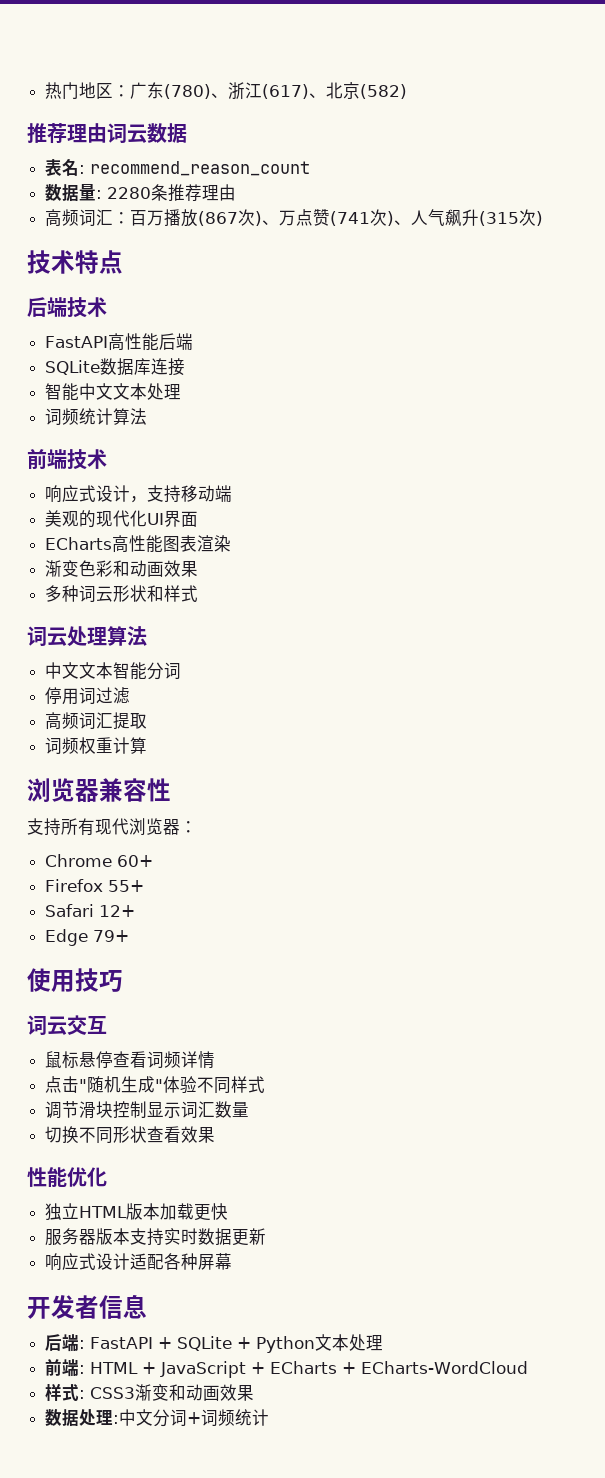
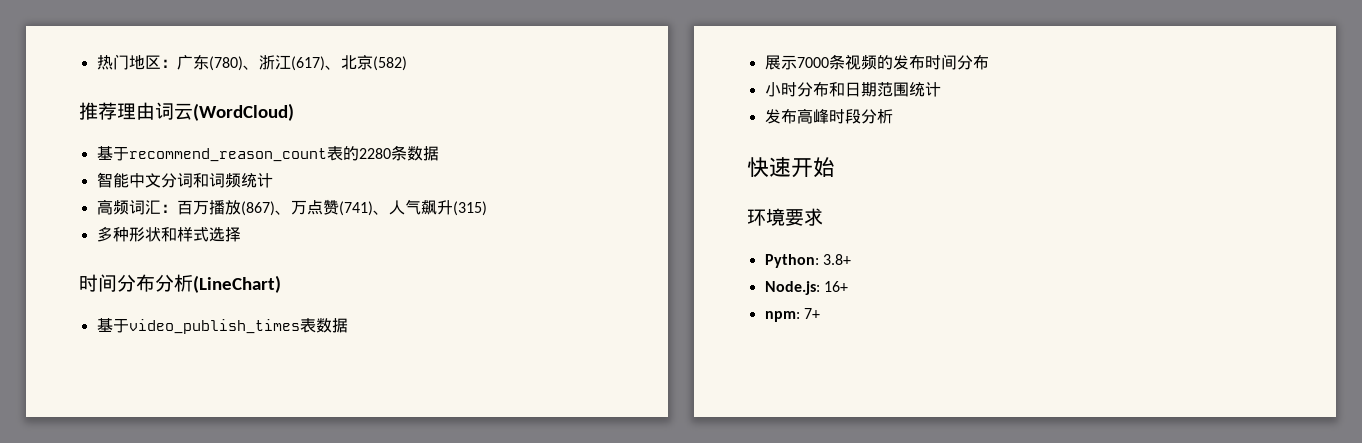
[147,123,187,143] [45,159,311,176] [45,184,237,202] 数据 // 表名: recommend_reason_count // 数据量: 2280条推荐理由 -> [193,103,294,121] [96,145,439,162] [96,172,273,188] (WordCloud) // 基于recommend_reason_count表的2280条数据 // 智能中文分词和词频统计
[198,209,544,227] [27,250,123,274] [27,297,107,318] [45,333,194,351] [45,358,186,376] [45,383,182,401] [45,408,148,425] [27,449,107,470] [45,485,233,503] [45,510,199,528] [45,535,232,553] [45,560,199,577] (867次)、万点赞(741次)、人气飙升(315次) // 技术特点 // 后端技术 // FastAPI高性能后端 // SQLite数据库连接 // 智能中文文本处理 // 词频统计算法 // 前端技术 // 响应式设计，支持移动端 // 美观的现代化UI界面 // ECharts高性能图表渲染 // 渐变色彩和动画效果 -> [240,199,487,216] (867)、万点赞(741)、人气飙升(315)
[79,585,114,602] 词云 -> (129, 234) none
[27,626,147,647] [45,662,182,680] [45,687,131,705] [45,712,148,730] [45,737,148,754] [27,778,171,803] [27,818,197,836] [45,854,154,867] [45,879,145,892] [45,904,136,917] [45,929,130,946] [27,968,123,992] [27,1015,107,1035] [45,1051,216,1069] [45,1076,266,1094] [45,1101,250,1119] [45,1126,216,1144] [27,1167,107,1187] [45,1203,229,1221] [45,1228,267,1246] [45,1253,233,1271] [27,1294,147,1319] [45,1334,384,1353] [45,1359,529,1378] [45,1383,255,1401] [45,1409,270,1427] // 词云处理算法 // 中文文本智能分词 // 停用词过滤 // 高频词汇提取 // 词频权重计算 // 浏览器兼容性 // 支持所有现代浏览器： // Chrome 60+ // Firefox 55+ // Safari 12+ // Edge 79+ // 使用技巧 // 词云交互 // 鼠标悬停查看词频详情 // 点击"随机生成"体验不同样式 // 调节滑块控制显示词汇数量 // 切换不同形状查看效果 // 性能优化 // 独立HTML版本加载更快 // 服务器版本支持实时数据更新 // 响应式设计适配各种屏幕 // 开发者信息 // 后端: FastAPI + SQLite + Python文本处理 // 前端: HTML + JavaScript + ECharts + ECharts-WordCloud // 样式: CSS3渐变和动画效果 // 数据处理:中文分词+词频统计 -> [208,227,241,242] [79,274,281,293] [96,318,348,334] [764,54,989,70] [764,81,941,97] [764,108,893,124] [747,157,835,178] [747,208,823,226] [764,254,851,268] [764,281,848,295] [764,308,820,322] 选择 // 时间分布分析(LineChart) // 基于video_publish_times表数据 // 展示7000条视频的发布时间分布 // 小时分布和日期范围统计 // 发布高峰时段分析 // 快速开始 // 环境要求 // Python: 3.8+ // Node.js: 16+ // npm: 7+

